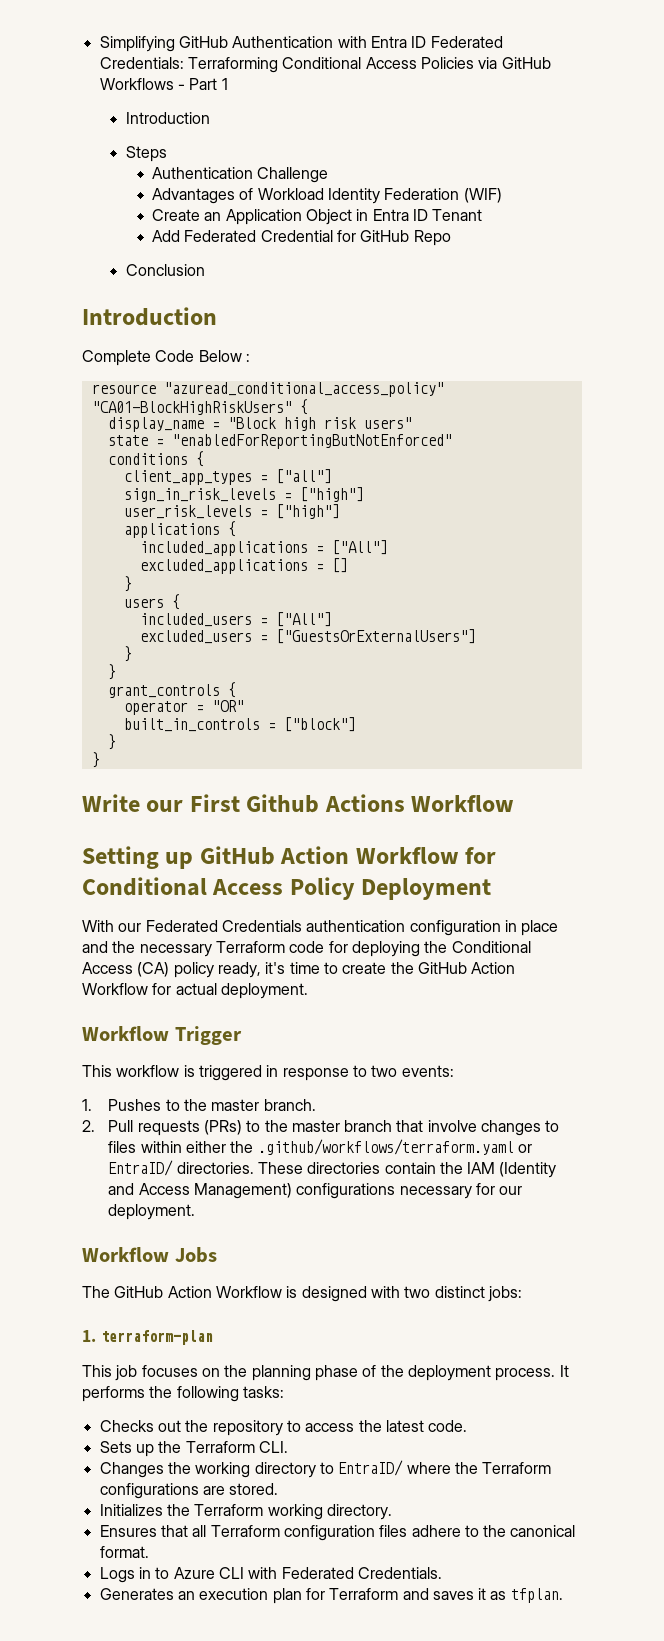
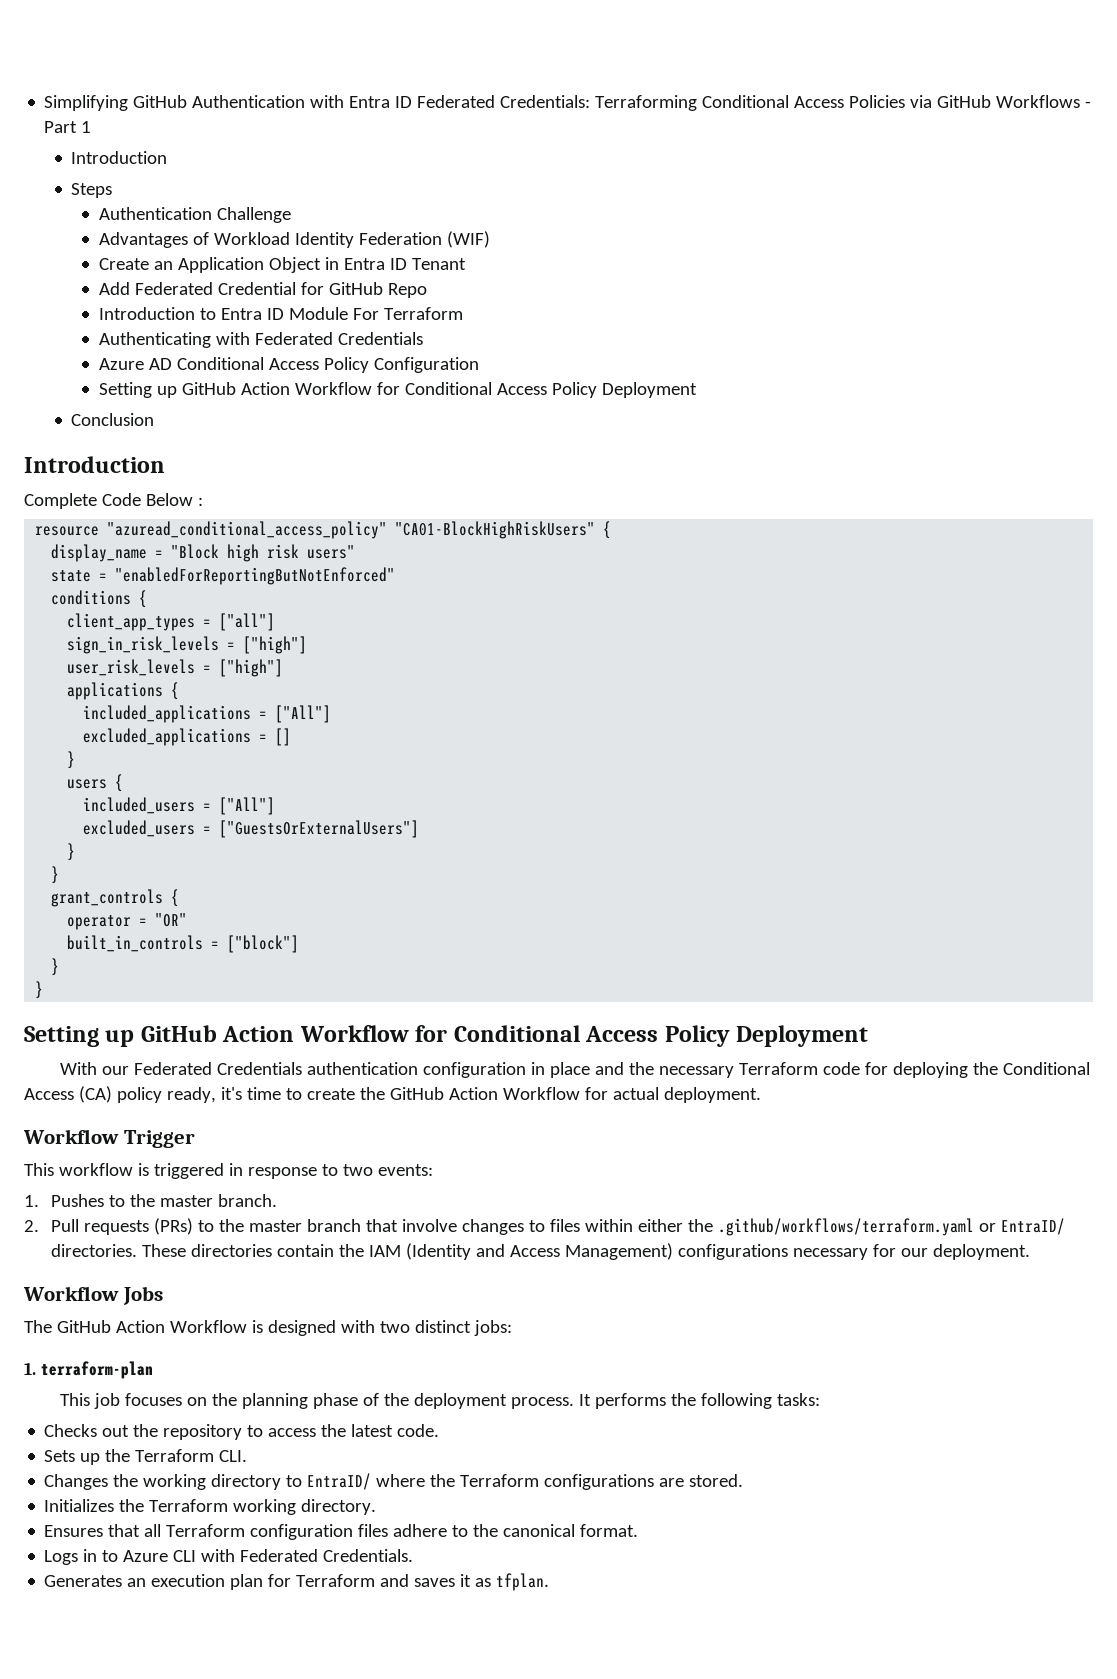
(451, 238) none -> [98,307,463,320] [98,332,423,348] [98,357,479,373] [98,382,697,398] // Introduction to Entra ID Module For Terraform // Authenticating with Federated Credentials // Azure AD Conditional Access Policy Configuration // Setting up GitHub Action Workflow for Conditional Access Policy Deployment
[82,794,515,813] // Write our First Github Actions Workflow -> (44, 990) none

